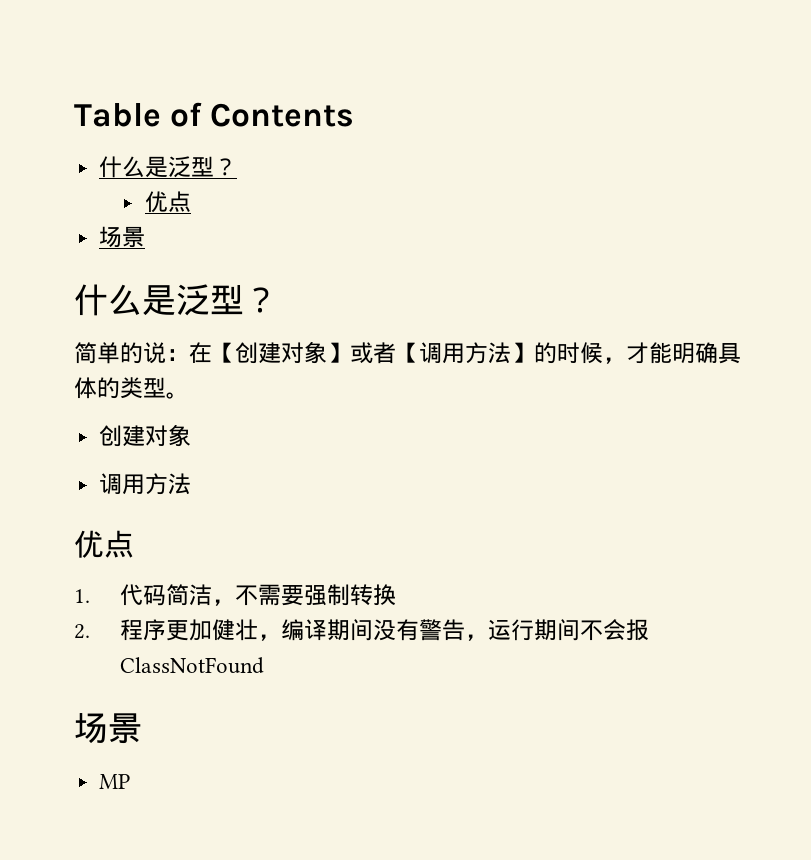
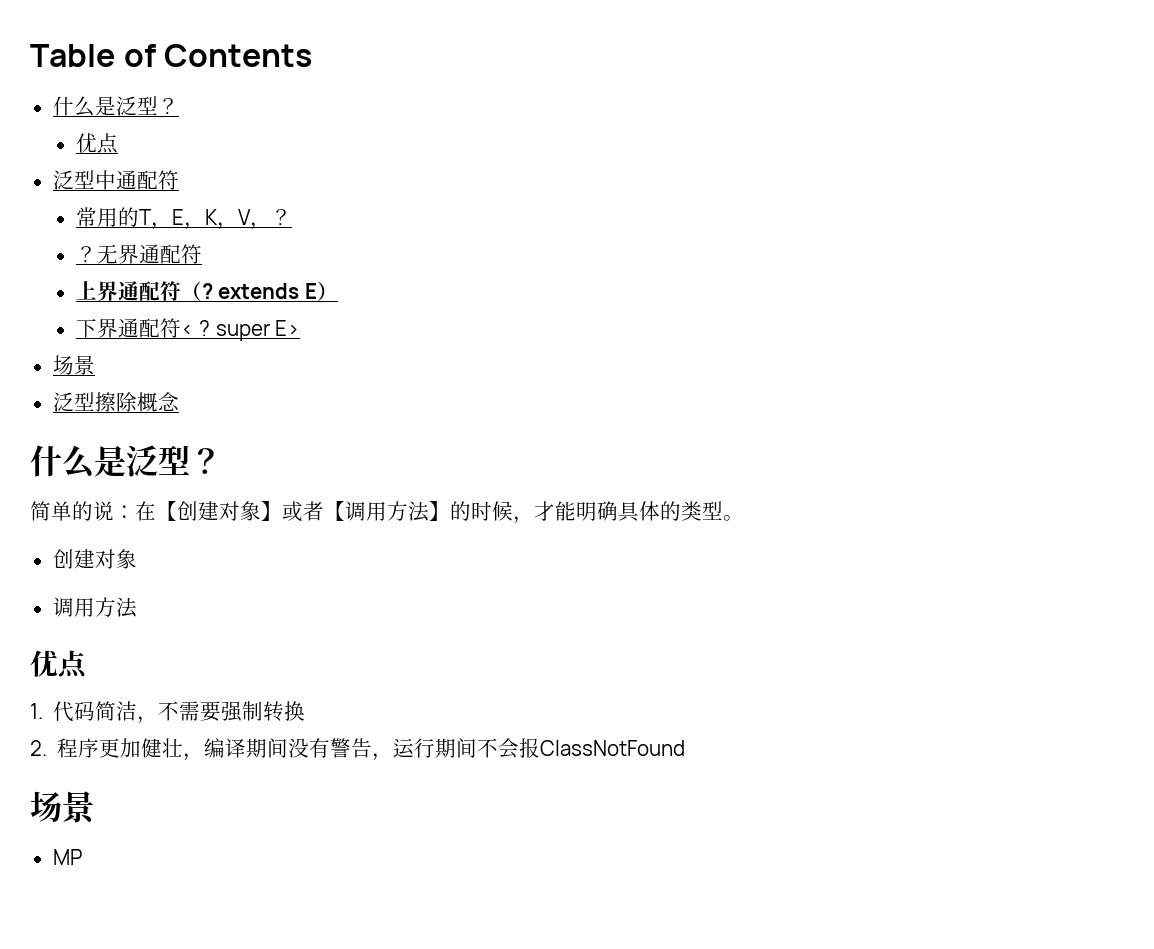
[99,226,146,248] 场景 -> [52,170,179,190] [75,207,292,230] [75,244,202,264] [75,281,338,301] [75,318,301,341] [52,355,95,375] [52,392,179,412] 泛型中通配符 // 常用的T，E，K，V，？ // ？无界通配符 // 上界通配符（? extends E） // 下界通配符< ? super E> // 场景 // 泛型擦除概念

